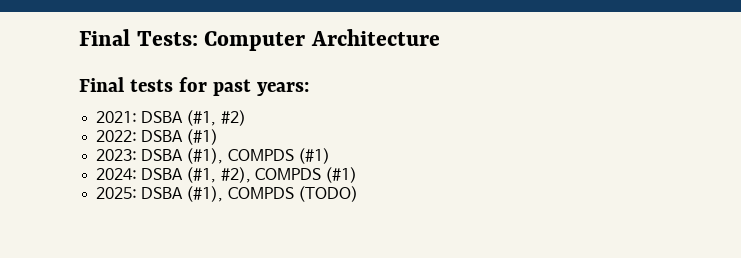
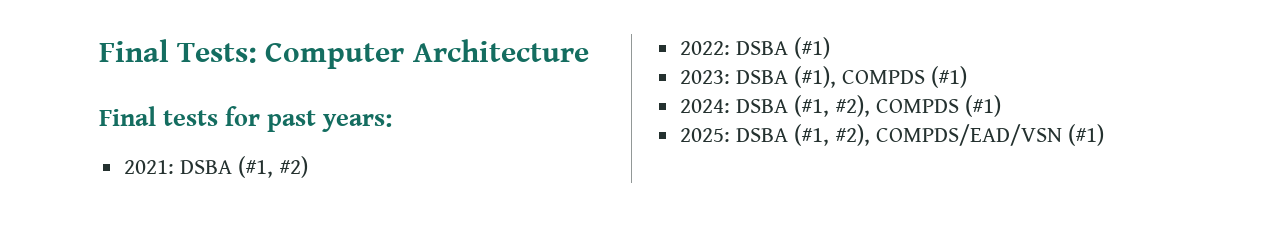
[186,186,358,202] (#1), COMPDS (TODO) -> [793,124,1105,146] (#1, #2), COMPDS/EAD/VSN (#1)

